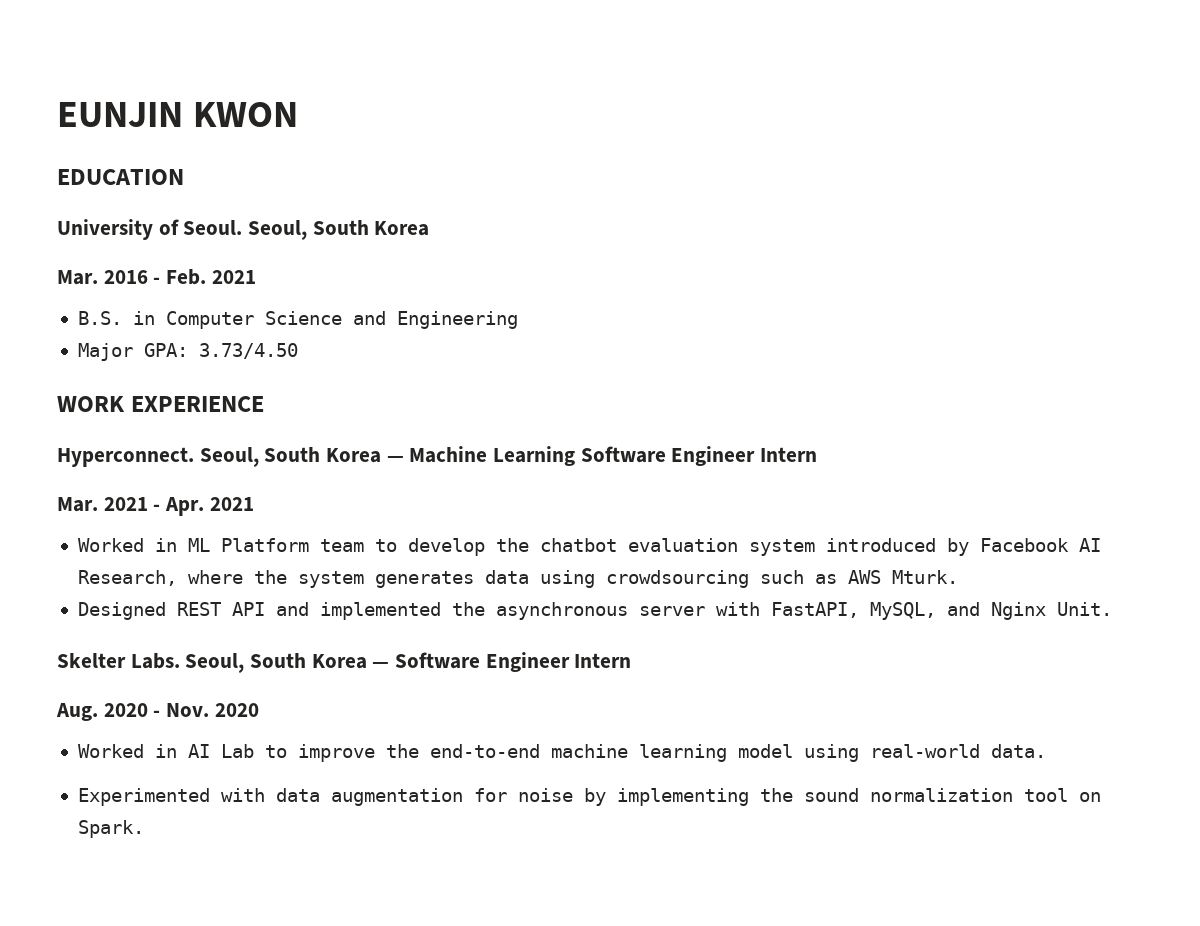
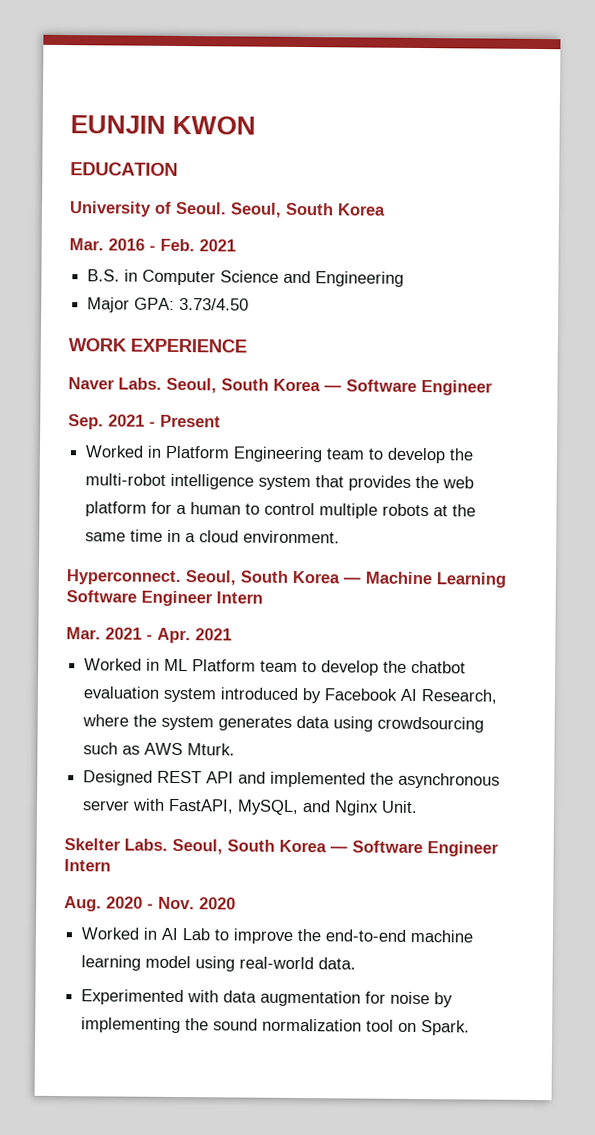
(264, 404) none -> [68,377,493,396] [68,414,221,430] [85,445,475,464] [85,473,475,491] [85,501,477,519] [85,529,341,544] // Naver Labs. Seoul, South Korea — Software Engineer // Sep. 2021 - Present // Worked in Platform Engineering team to develop the multi-robot intelligence system that provides the web platform for a human to control multiple robots at the same time in a cloud environment.

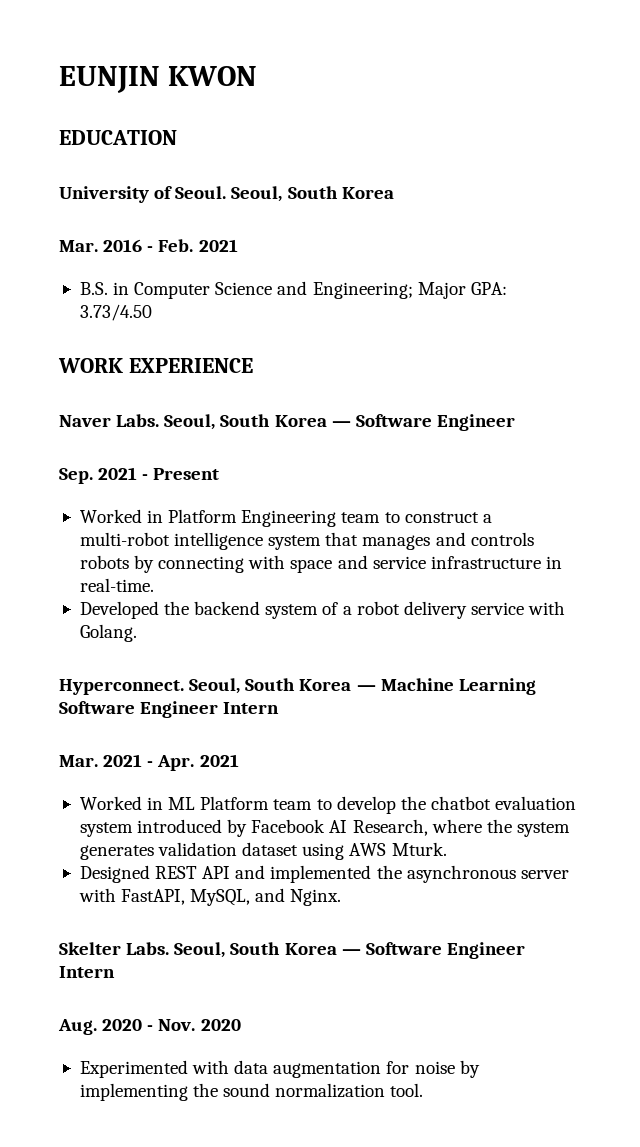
[315,271,405,287] Engineering // -> [312,282,413,299] Engineering;
[387,447,475,464] develop the -> [404,512,492,523] construct a
[348,475,475,491] [85,501,477,519] [85,529,341,544] provides the web platform for a human to control multiple robots at the same time in a cloud environment. -> [362,532,534,550] [79,555,562,573] [79,578,154,592] [79,601,566,619] [79,624,137,642] manages and controls robots by connecting with space and service infrastructure in real-time. // Developed the backend system of a robot delivery service with Golang.
[296,715,485,733] [83,742,141,755] data using crowdsourcing such as -> [158,842,345,860] validation dataset using
[334,800,419,816] Nginx Unit. -> [290,889,342,906] Nginx.
[81,927,474,944] [81,955,357,972] // Worked in AI Lab to improve the end-to-end machine learning model using real-world data. -> (241, 1025) none
[366,1019,471,1036] tool on Spark. -> [390,1083,424,1097] tool.

